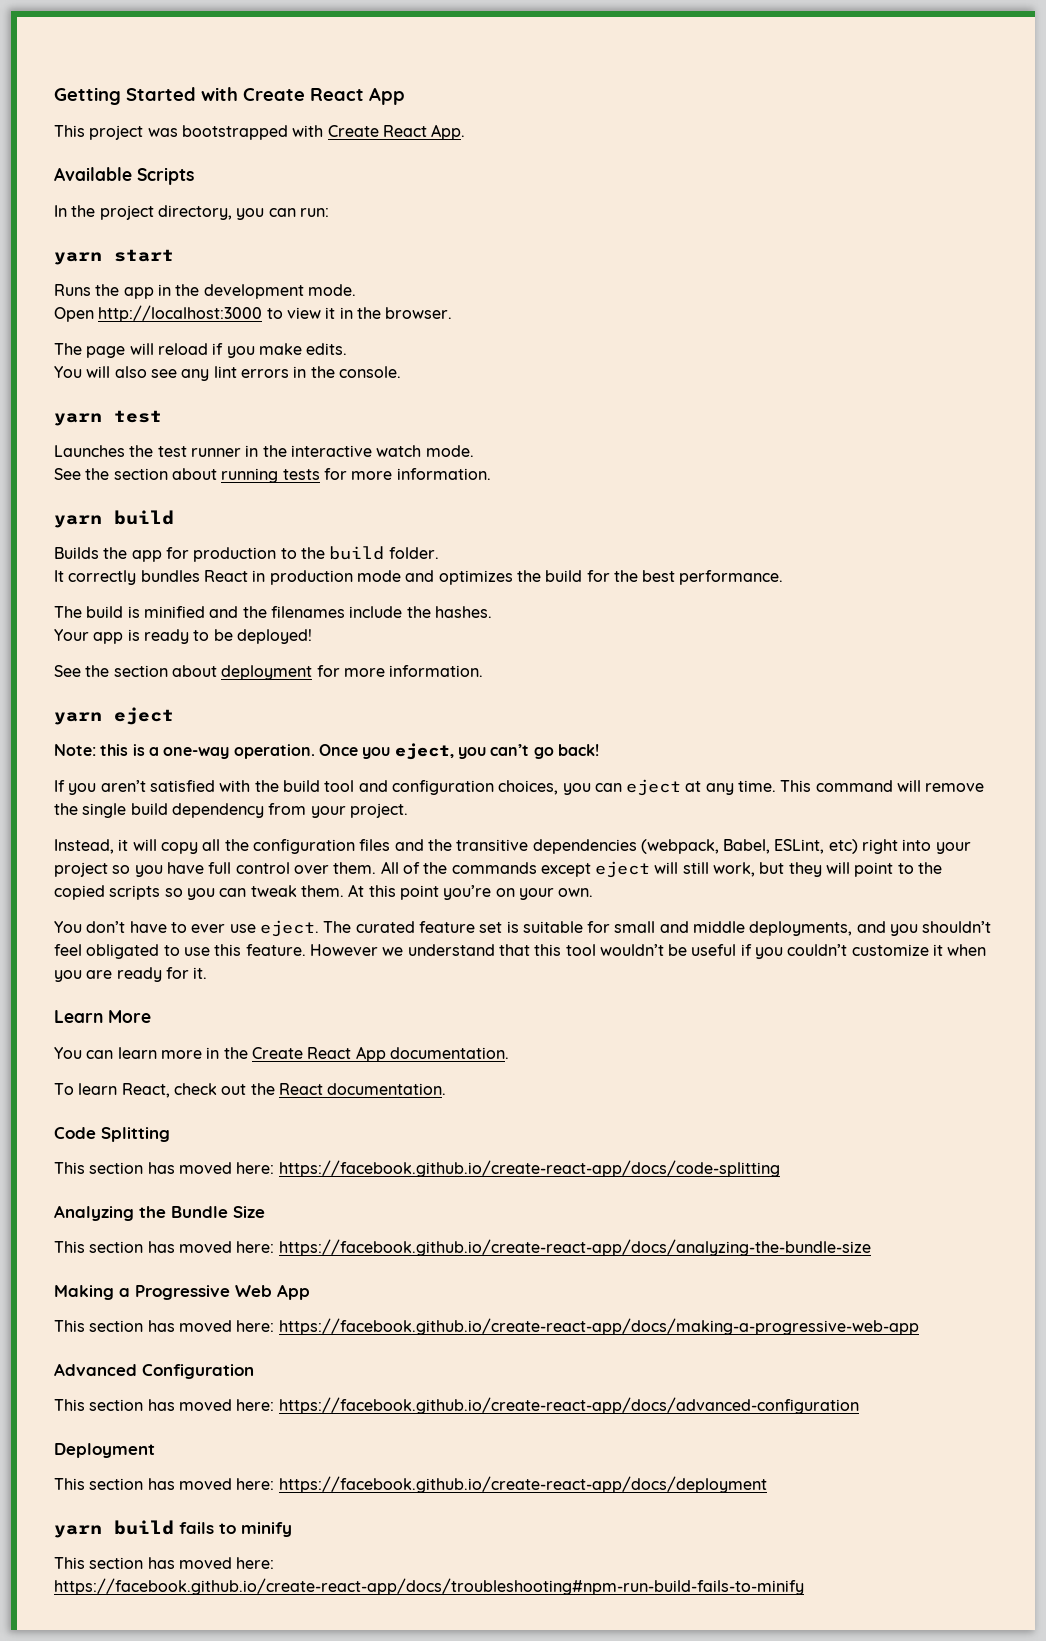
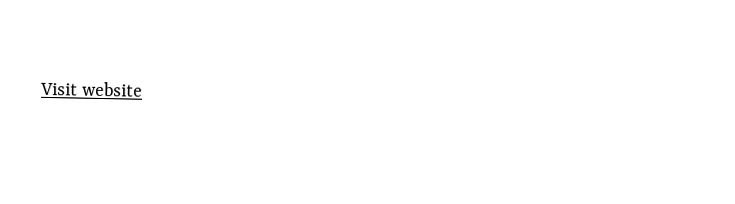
[54,87,405,105] [54,124,466,140] [54,167,194,185] [54,205,329,220] [54,249,174,265] [54,284,356,299] [54,305,453,322] [54,343,348,358] [54,366,401,381] [54,410,162,426] [54,445,474,457] [54,468,491,483] [54,510,174,528] [54,546,439,562] [54,570,784,585] [54,606,492,618] [54,629,312,644] [54,665,484,680] [54,707,174,725] [54,743,599,760] [54,779,985,796] [54,803,408,818] [54,839,971,854] [54,861,943,878] [54,884,594,900] [54,920,992,937] [54,944,987,959] [54,967,208,982] [54,1010,151,1023] [54,1046,509,1062] [54,1083,447,1098] [54,1127,170,1142] [54,1160,780,1177] [54,1205,265,1221] [54,1239,871,1256] [54,1284,310,1300] [54,1318,919,1335] [54,1363,254,1379] [54,1397,859,1414] [54,1443,155,1458] [54,1476,767,1493] [54,1520,292,1538] [54,1557,275,1569] [54,1578,804,1595] Getting Started with Create React App // This project was bootstrapped with Create React App. // Available Scripts // In the project directory, you can run: // yarn start // Runs the app in the development mode. // Open http://localhost:3000 to view it in the browser. // The page will reload if you make edits. // You will also see any lint errors in the console. // yarn test // Launches the test runner in the interactive watch mode. // See the section about running tests for more information. // yarn build // Builds the app for production to the build folder. // It correctly bundles React in production mode and optimizes the build for the best performance. // The build is minified and the filenames include the hashes. // Your app is ready to be deployed! // See the section about deployment for more information. // yarn eject // Note: this is a one-way operation. Once you eject, you can’t go back! // If you aren’t satisfied with the build tool and configuration choices, you can eject at any time. This command will remove the single build dependency from your project. // Instead, it will copy all the configuration files and the transitive dependencies (webpack, Babel, ESLint, etc) right into your project so you have full control over them. All of the commands except eject will still work, but they will point to the copied scripts so you can tweak them. At this point you’re on your own. // You don’t have to ever use eject. The curated feature set is suitable for small and middle deployments, and you shouldn’t feel obligated to use this feature. However we understand that this tool wouldn’t be useful if you couldn’t customize it when you are ready for it. // Learn More // You can learn more in the Create React App documentation. // To learn React, check out the React documentation. // Code Splitting // This section has moved here: https://facebook.github.io/create-react-app/docs/code-splitting // Analyzing the Bundle Size // This section has moved here: https://facebook.github.io/create-react-app/docs/analyzing-the-bundle-size // Making a Progressive Web App // This section has moved here: https://facebook.github.io/create-react-app/docs/making-a-progressive-web-app // Advanced Configuration // This section has moved here: https://facebook.github.io/create-react-app/docs/advanced-configuration // Deployment // This section has moved here: https://facebook.github.io/create-react-app/docs/deployment // yarn build fails to minify // This section has moved here: https://facebook.github.io/create-react-app/docs/troubleshooting#npm-run-build-fails-to-minify -> [40,81,144,97] Visit website

